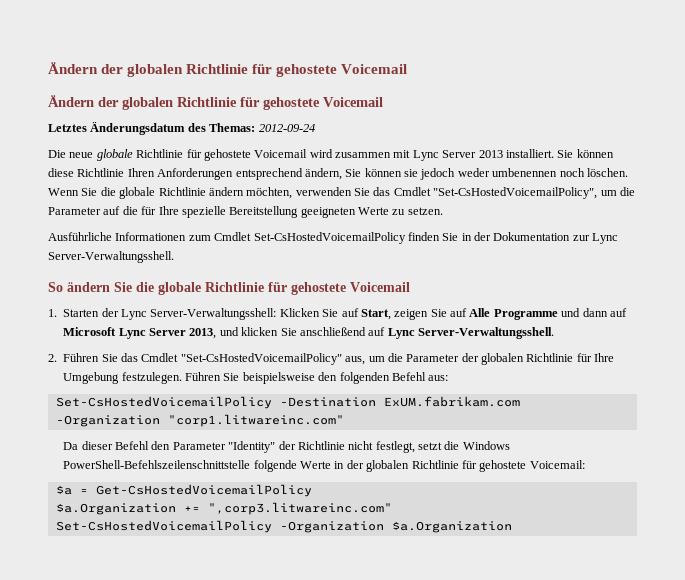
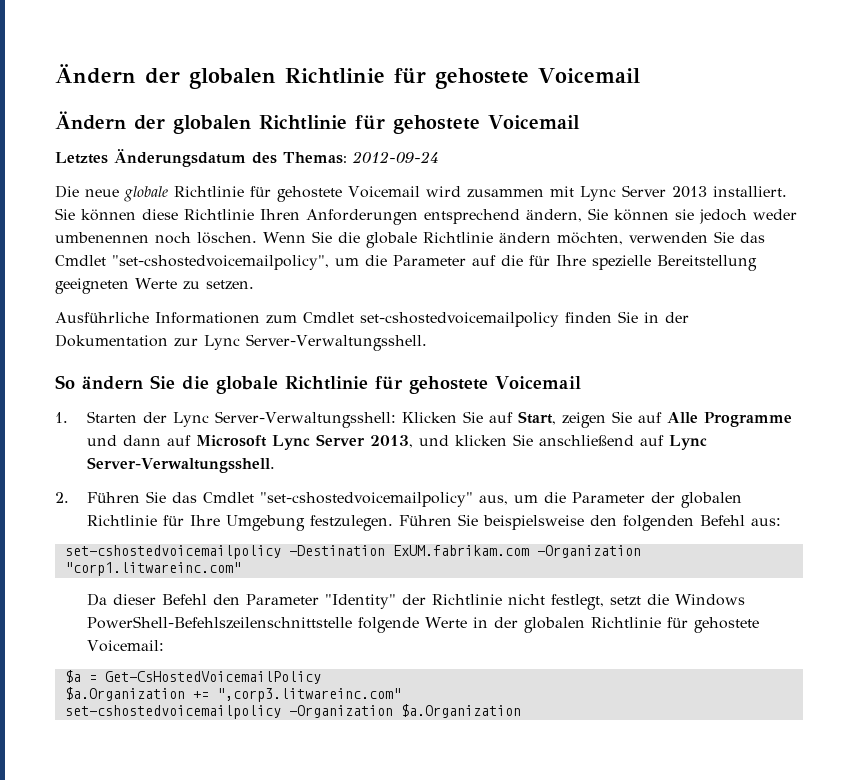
[433,187,598,199] "Set-CsHostedVoicemailPolicy", -> [112,255,329,270] "set-cshostedvoicemailpolicy",
[253,232,406,244] Set-CsHostedVoicemailPolicy -> [360,312,559,327] set-cshostedvoicemailpolicy
[180,353,342,365] "Set-CsHostedVoicemailPolicy" -> [259,492,473,507] "set-cshostedvoicemailpolicy"
[55,396,272,409] Set-CsHostedVoicemailPolicy -> [64,545,281,559] set-cshostedvoicemailpolicy
[55,520,272,533] Set-CsHostedVoicemailPolicy -> [64,705,281,719] set-cshostedvoicemailpolicy

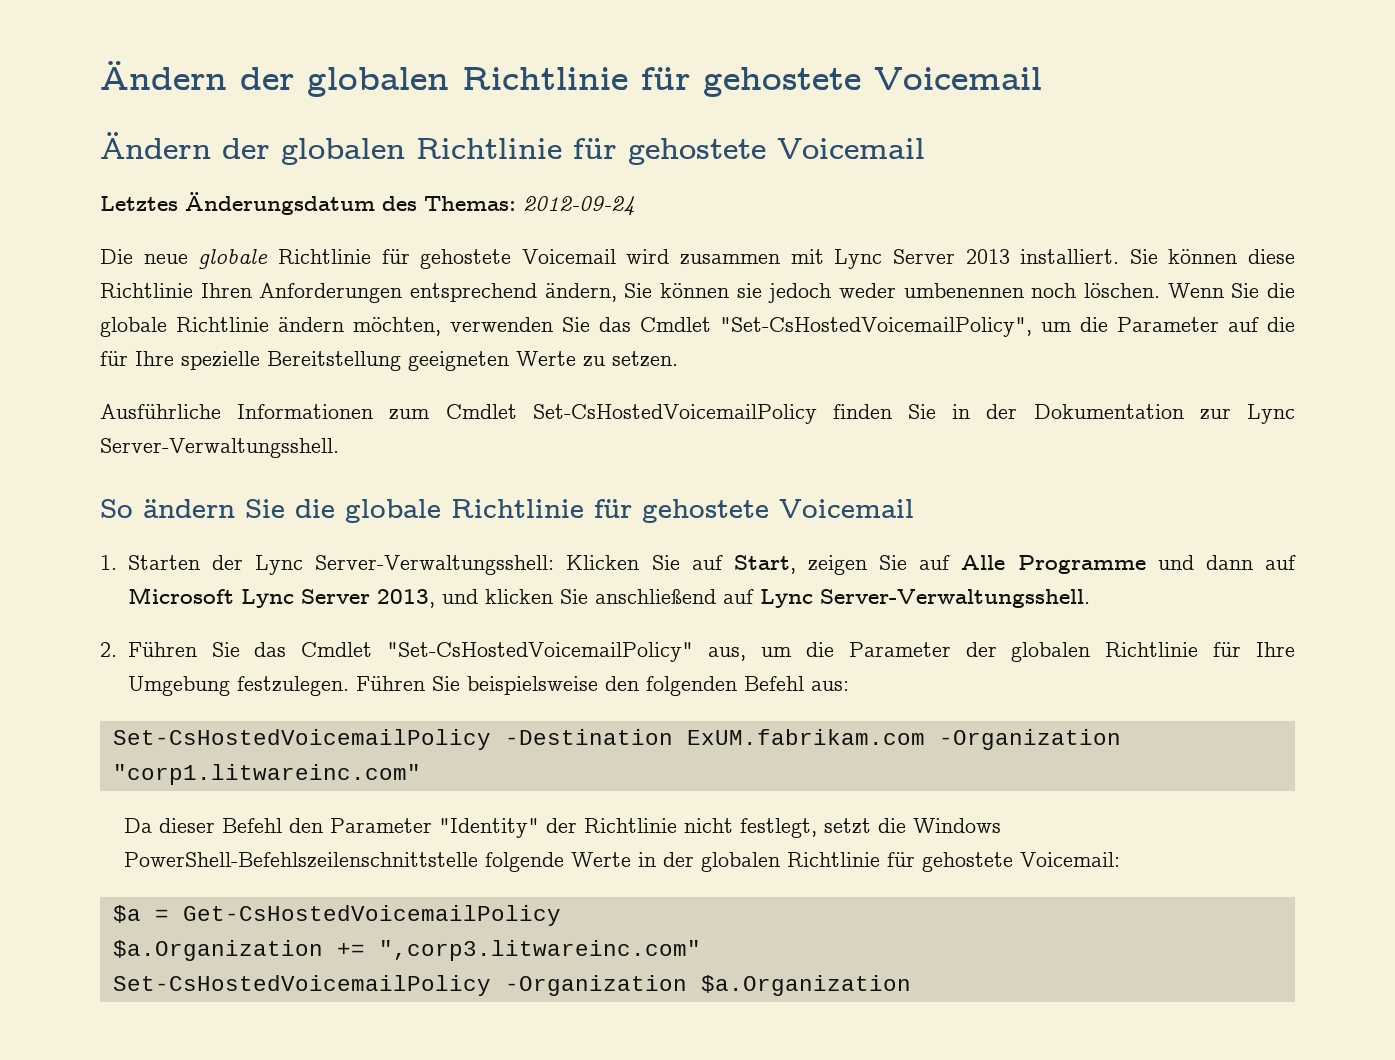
[112,255,329,270] "set-cshostedvoicemailpolicy", -> [720,317,1032,337] "Set-CsHostedVoicemailPolicy",
[360,312,559,327] set-cshostedvoicemailpolicy -> [532,404,817,424] Set-CsHostedVoicemailPolicy
[259,492,473,507] "set-cshostedvoicemailpolicy" -> [387,642,694,662] "Set-CsHostedVoicemailPolicy"
[64,545,281,559] set-cshostedvoicemailpolicy -> [112,729,491,750] Set-CsHostedVoicemailPolicy
[64,705,281,719] set-cshostedvoicemailpolicy -> [112,975,491,996] Set-CsHostedVoicemailPolicy

